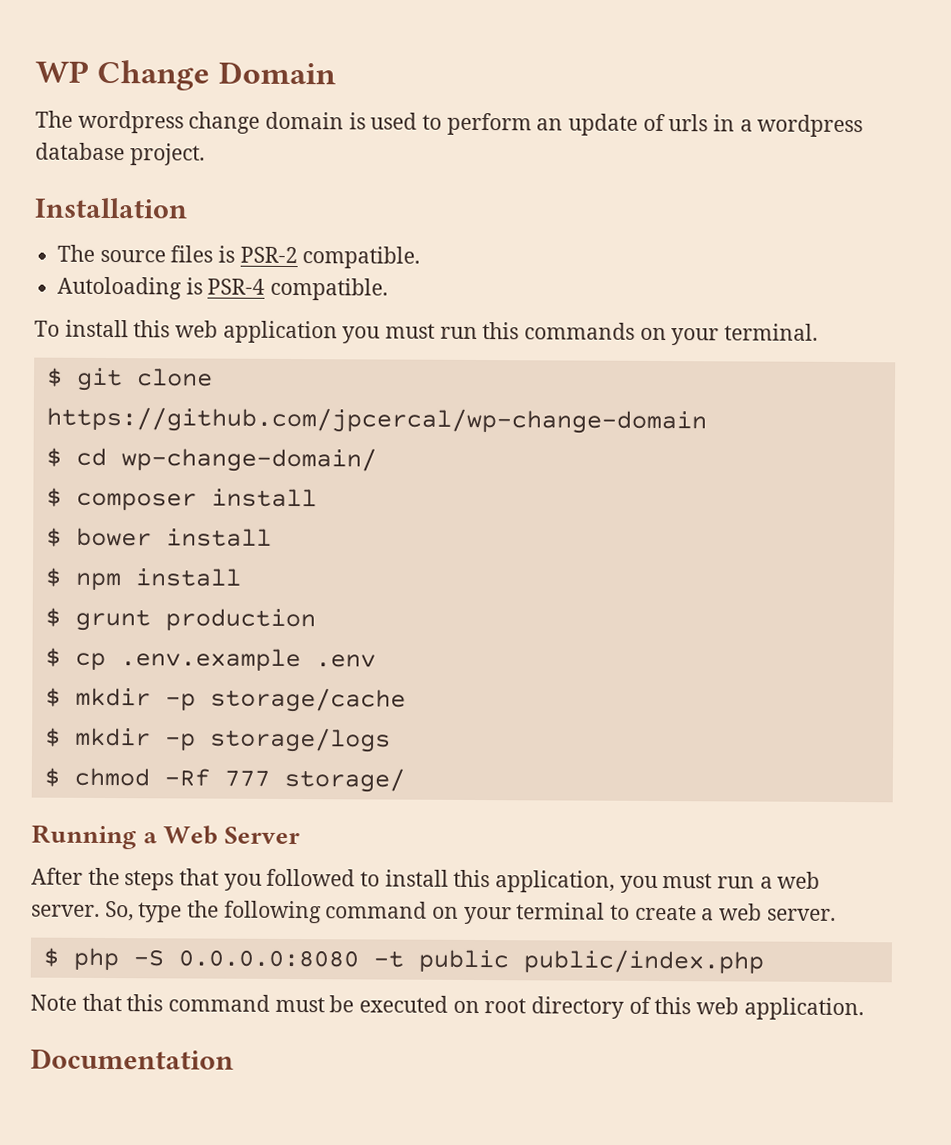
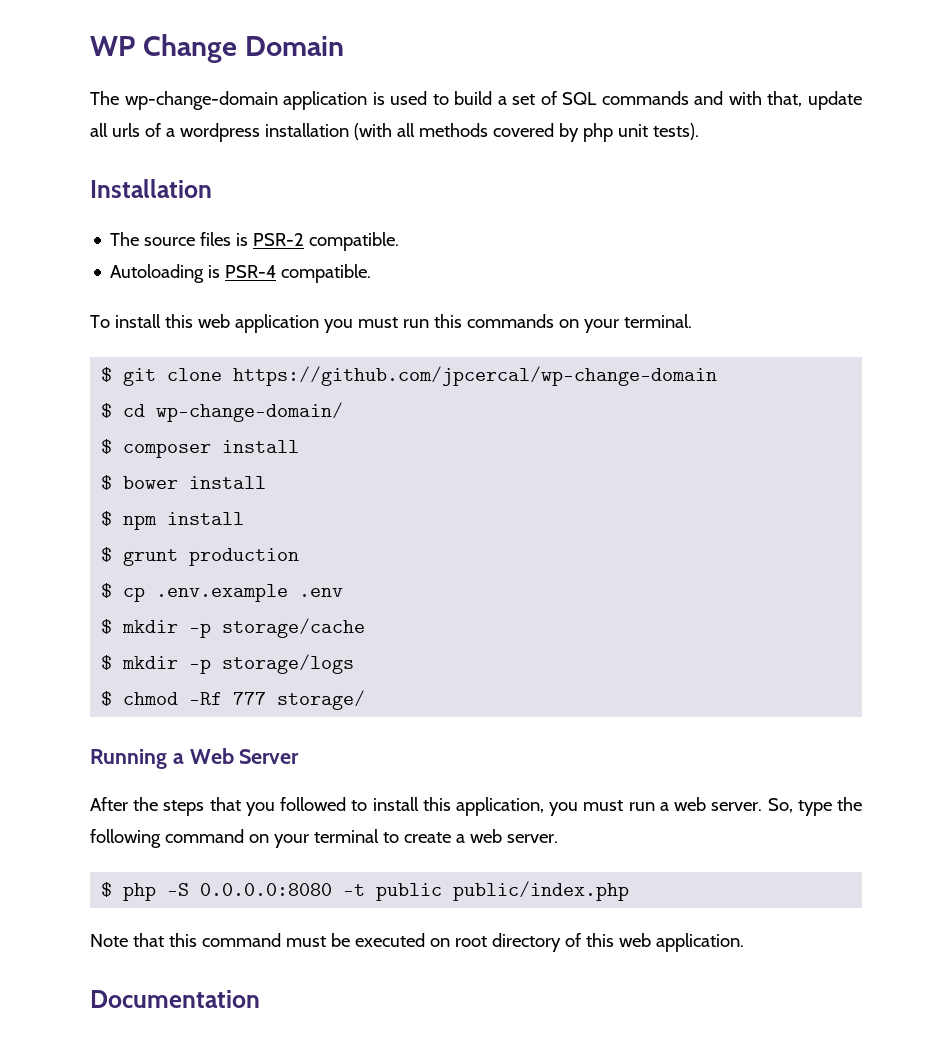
[77,110,864,138] [35,142,205,166] wordpress change domain is used to perform an update of urls in a wordpress database project. -> [124,91,863,110] [90,123,699,142] wp-change-domain application is used to build a set of SQL commands and with that, update all urls of a wordpress installation (with all methods covered by php unit tests).

